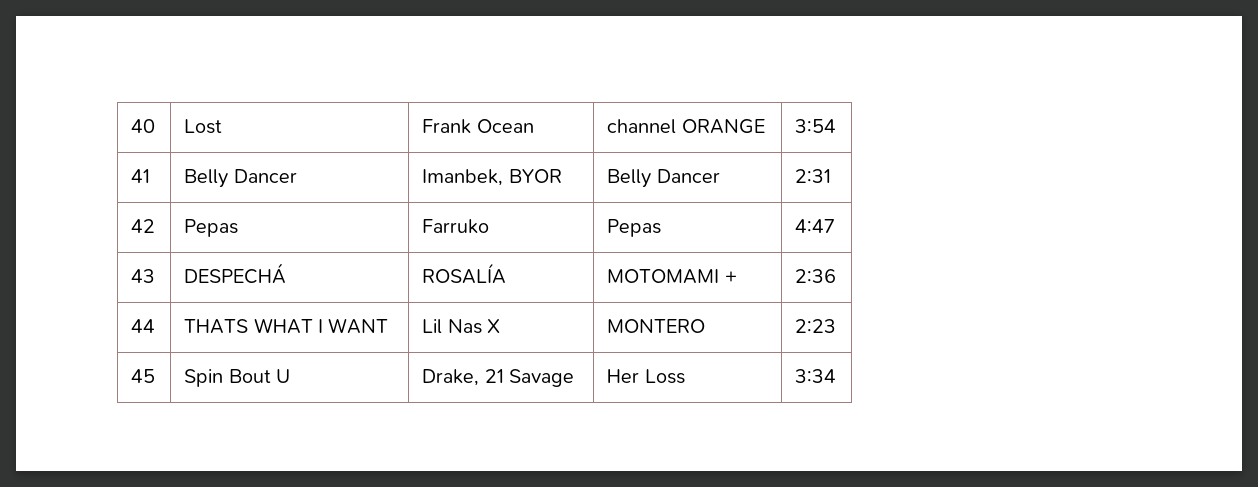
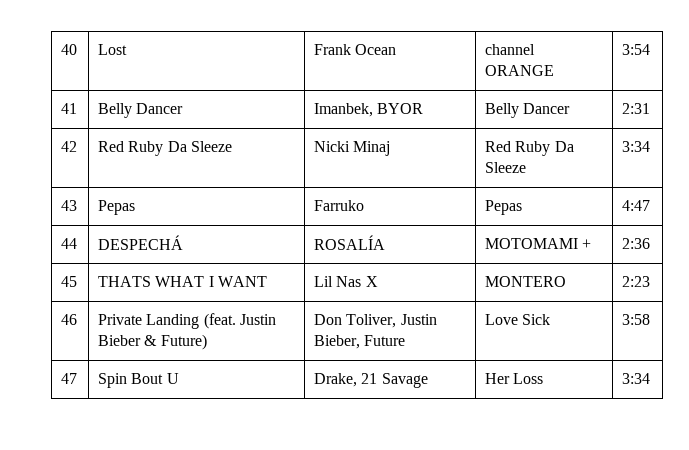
(156, 226) none -> [98,141,233,156] [314,141,391,156] [485,141,574,156] [485,162,527,173] [622,141,651,152] [61,200,78,211] | Red Ruby Da Sleeze | Nicki Minaj | Red Ruby Da Sleeze | 3:34 // 43
[131,269,156,283] 43 -> [61,238,78,249] 44
[131,319,156,333] 44 -> [61,276,78,287] 45
[131,369,156,383] 45 -> [61,314,78,325] [98,313,277,329] [98,334,207,350] [314,314,437,328] [314,335,406,349] [485,314,551,325] [622,314,651,325] [61,373,78,384] 46 | Private Landing (feat. Justin Bieber & Future) | Don Toliver, Justin Bieber, Future | Love Sick | 3:58 // 47

